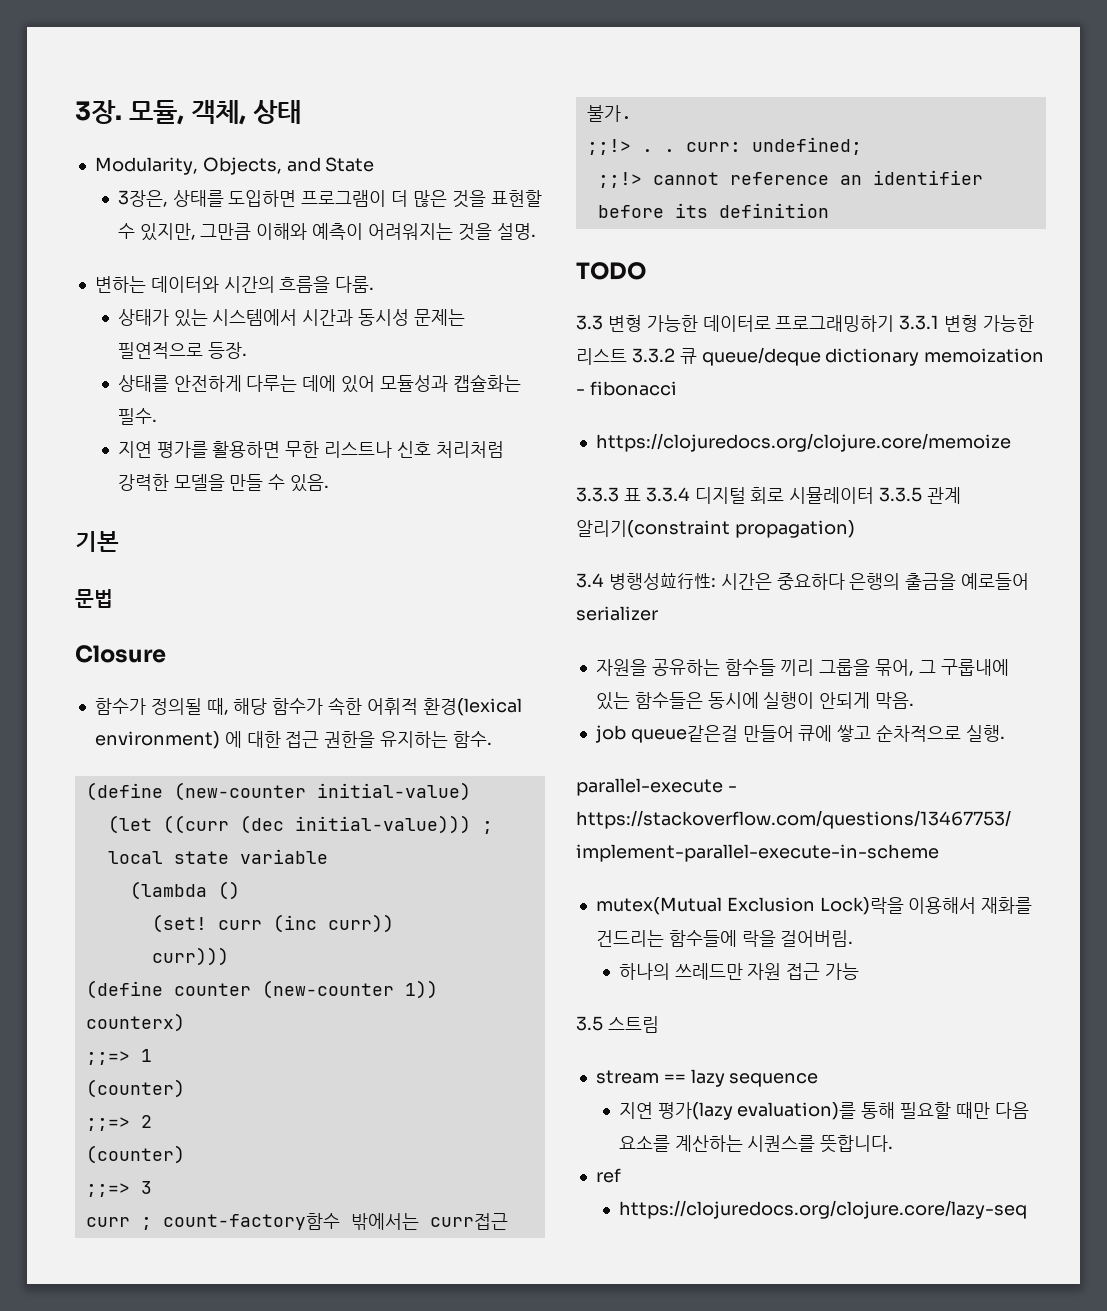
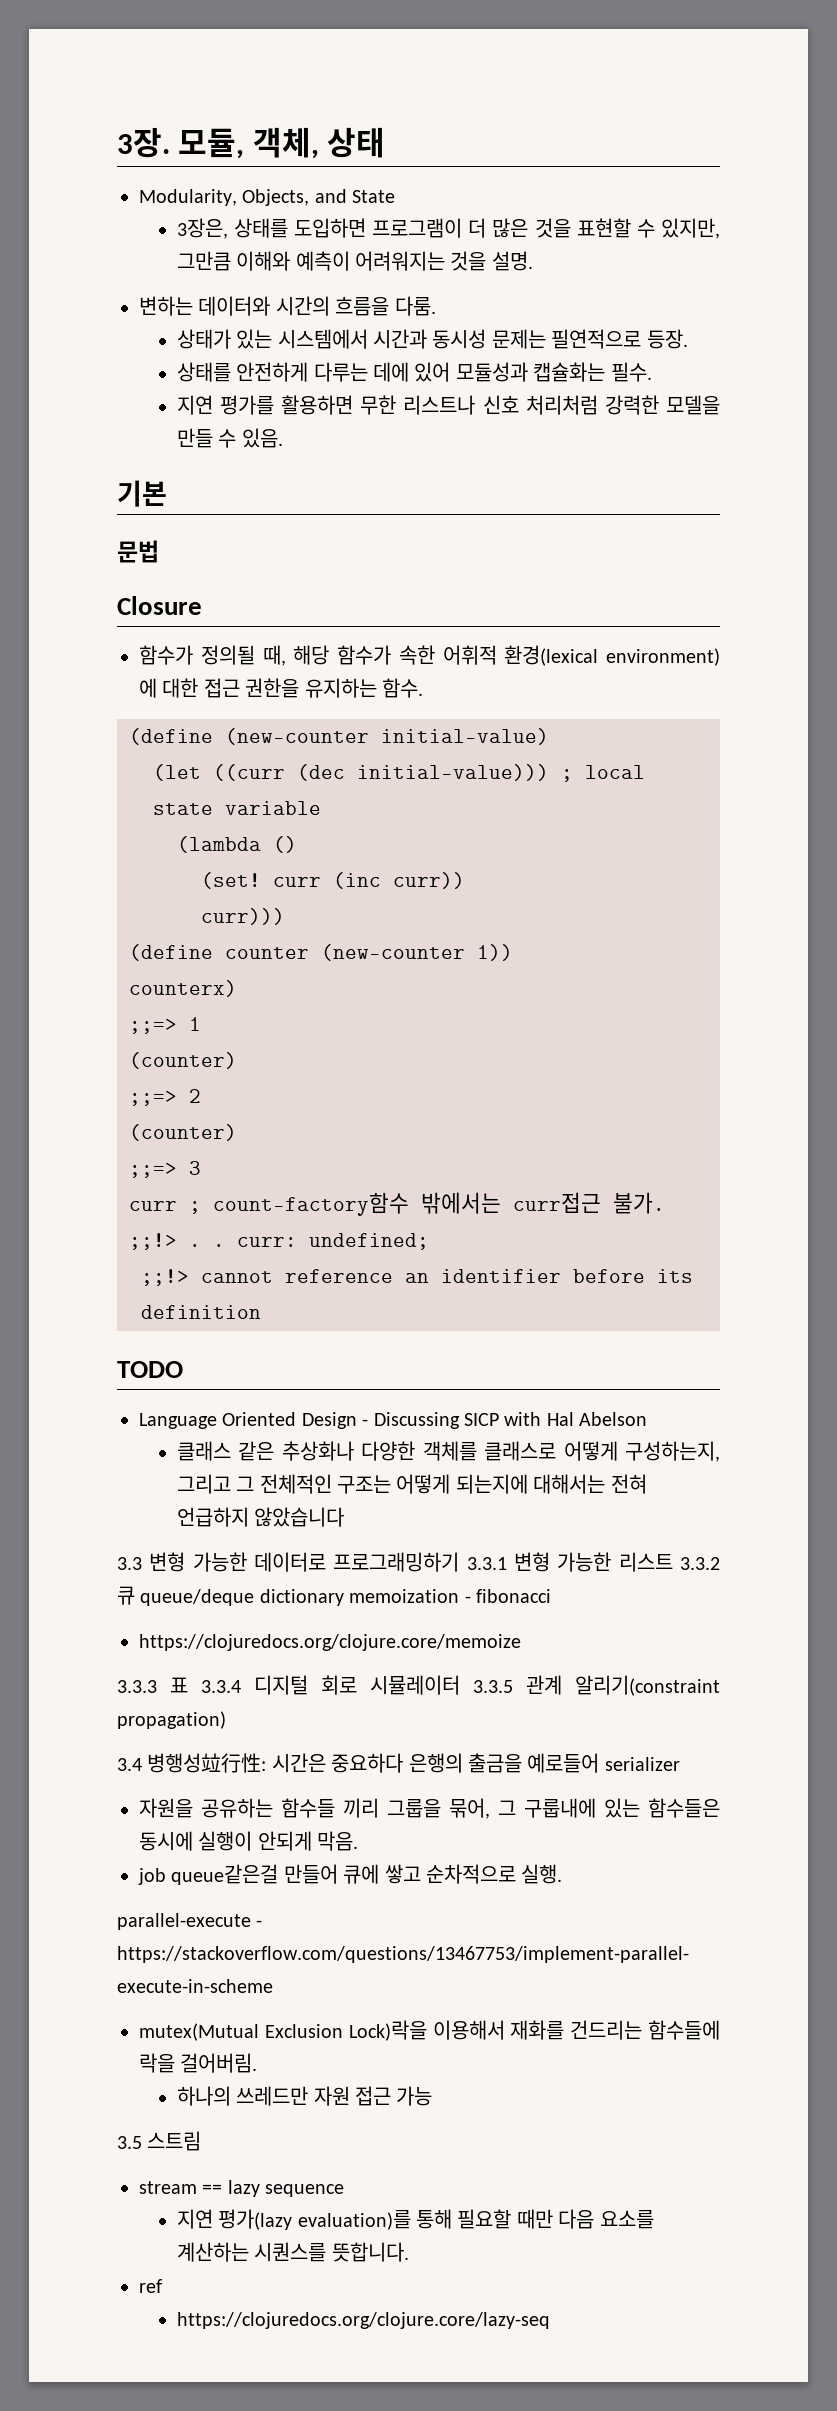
(646, 271) none -> [139,1412,648,1429] [176,1441,720,1462] [176,1474,647,1494] [176,1507,345,1527] // Language Oriented Design - Discussing SICP with Hal Abelson // 클래스 같은 추상화나 다양한 객체를 클래스로 어떻게 구성하는지, 그리고 그 전체적인 구조는 어떻게 되는지에 대해서는 전혀 언급하지 않았습니다

